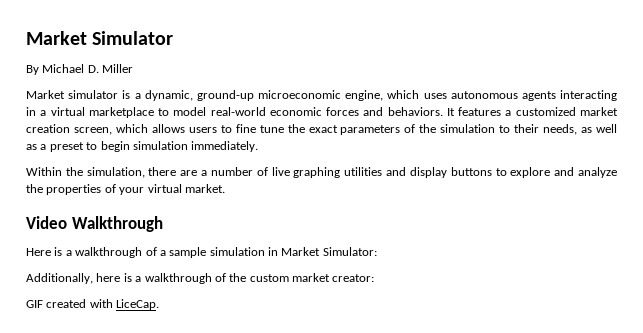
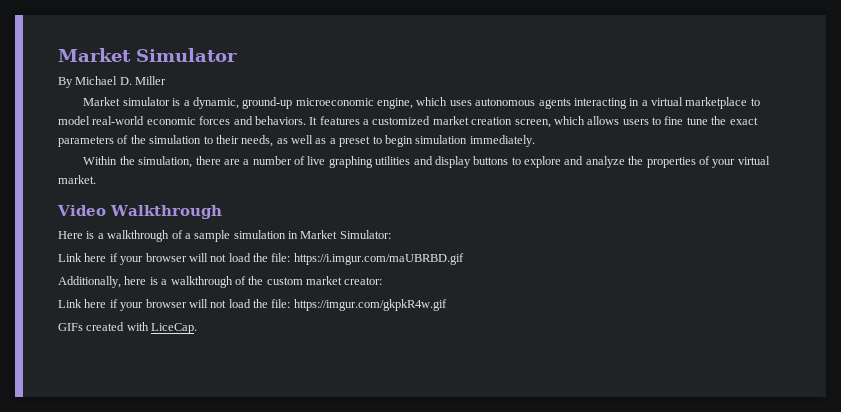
(377, 251) none -> [58,253,464,265] // Link here if your browser will not load the file: https://i.imgur.com/maUBRBD.gif
[26,300,43,308] GIF -> [58,299,447,311] [58,323,83,331] Link here if your browser will not load the file: https://imgur.com/gkpkR4w.gif // GIFs

